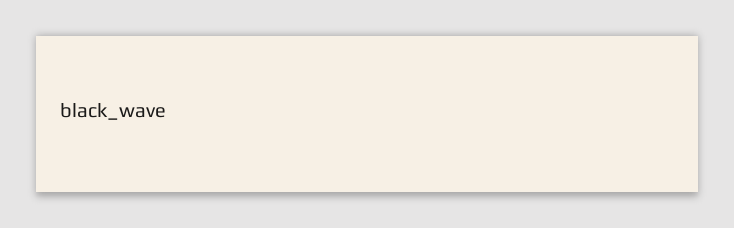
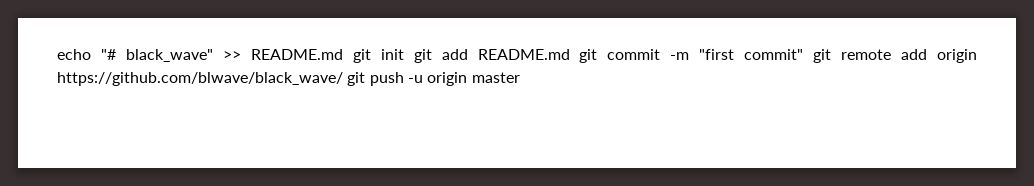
[60,103,166,120] black_wave -> [57,49,978,63] [57,72,520,86] echo "# black_wave" >> README.md git init git add README.md git commit -m "first commit" git remote add origin https://github.com/blwave/black_wave/ git push -u origin master

